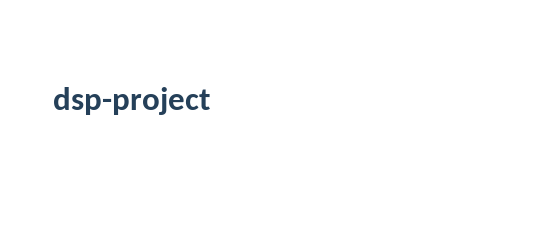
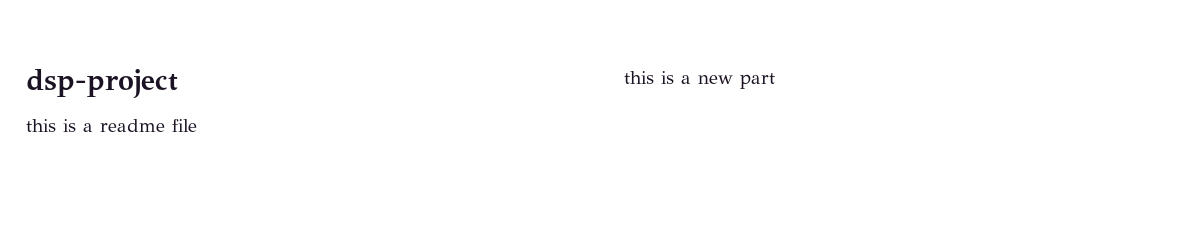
(210, 101) none -> [26,119,197,132] [624,71,775,89] // this is a readme file // this is a new part

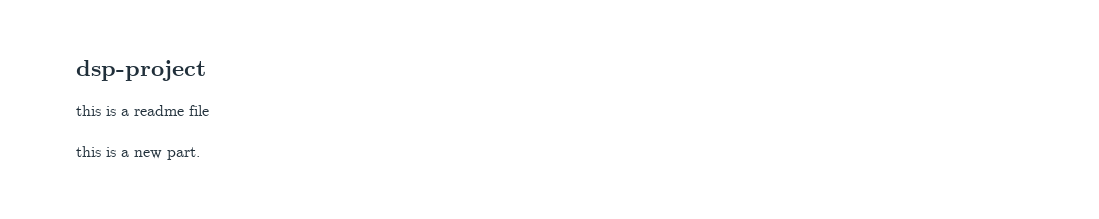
[740,73,775,89] part -> [167,147,200,160] part.

